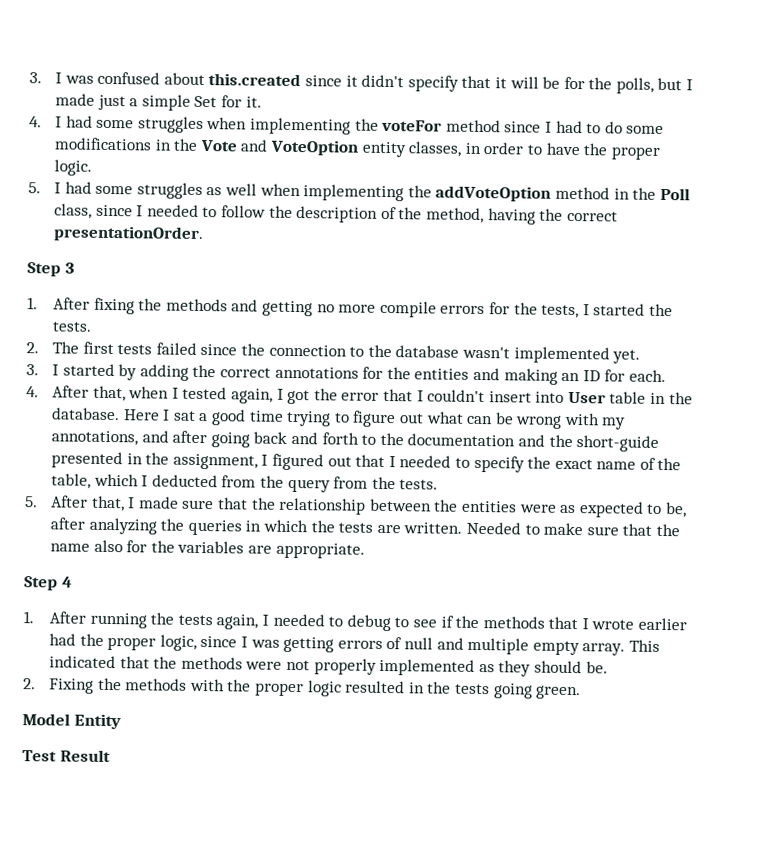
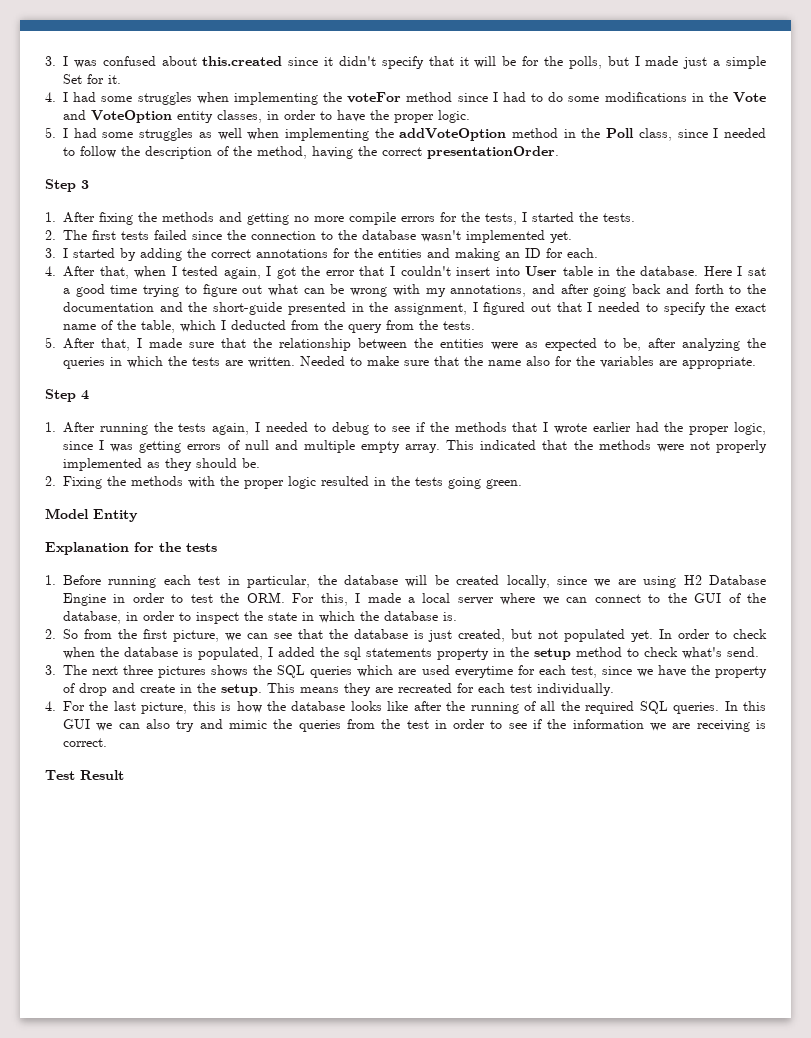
(121, 721) none -> [45,542,217,555] [45,575,767,588] [63,592,767,606] [63,611,458,624] [45,629,767,642] [63,647,760,660] [45,665,767,678] [63,683,615,696] [45,701,766,714] [63,719,767,732] [63,738,108,747] // Explanation for the tests // 1. Before running each test in particular, the database will be created locally, since we are using H2 Database Engine in order to test the ORM. For this, I made a local server where we can connect to the GUI of the database, in order to inspect the state in which the database is. // 2. So from the first picture, we can see that the database is just created, but not populated yet. In order to check when the database is populated, I added the sql statements property in the setup method to check what's send. // 3. The next three pictures shows the SQL queries which are used everytime for each test, since we have the property of drop and create in the setup. This means they are recreated for each test individually. // 4. For the last picture, this is how the database looks like after the running of all the required SQL queries. In this GUI we can also try and mimic the queries from the test in order to see if the information we are receiving is correct.

